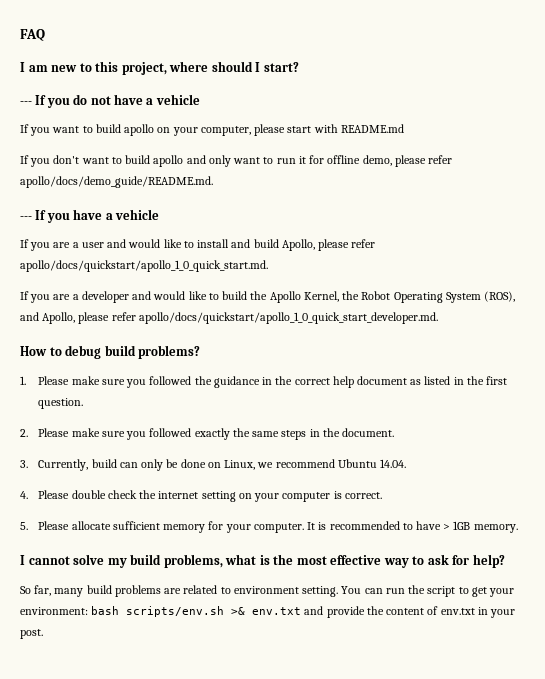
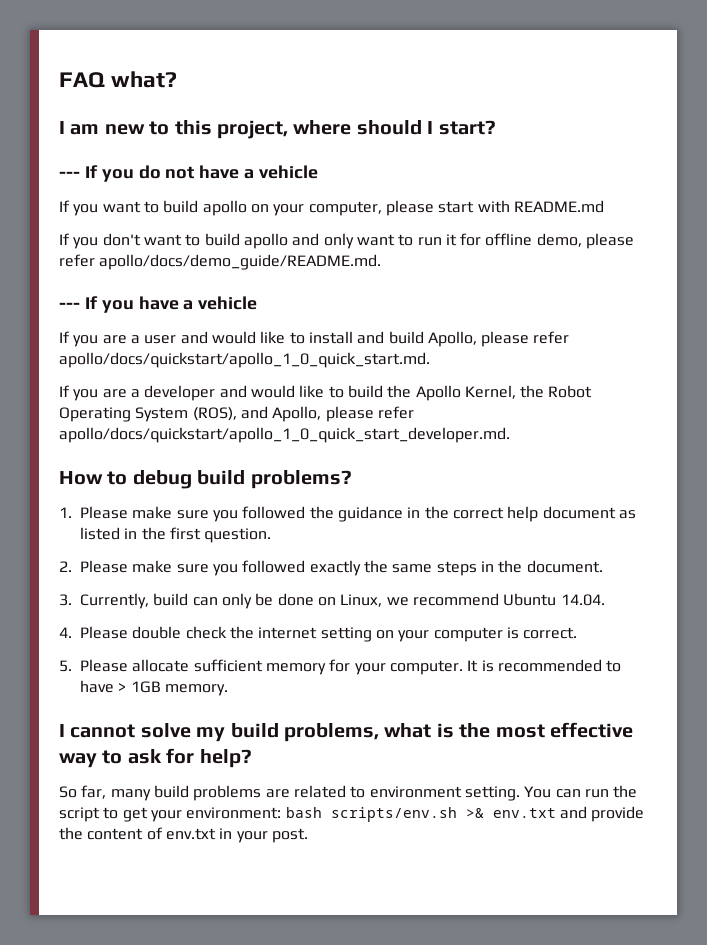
(45, 35) none -> [111,71,178,88] what?

